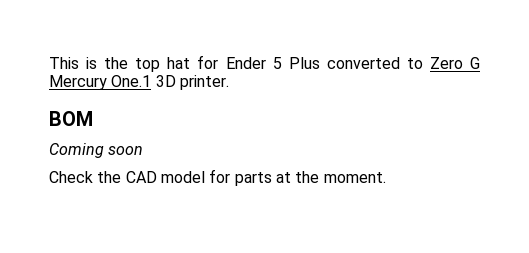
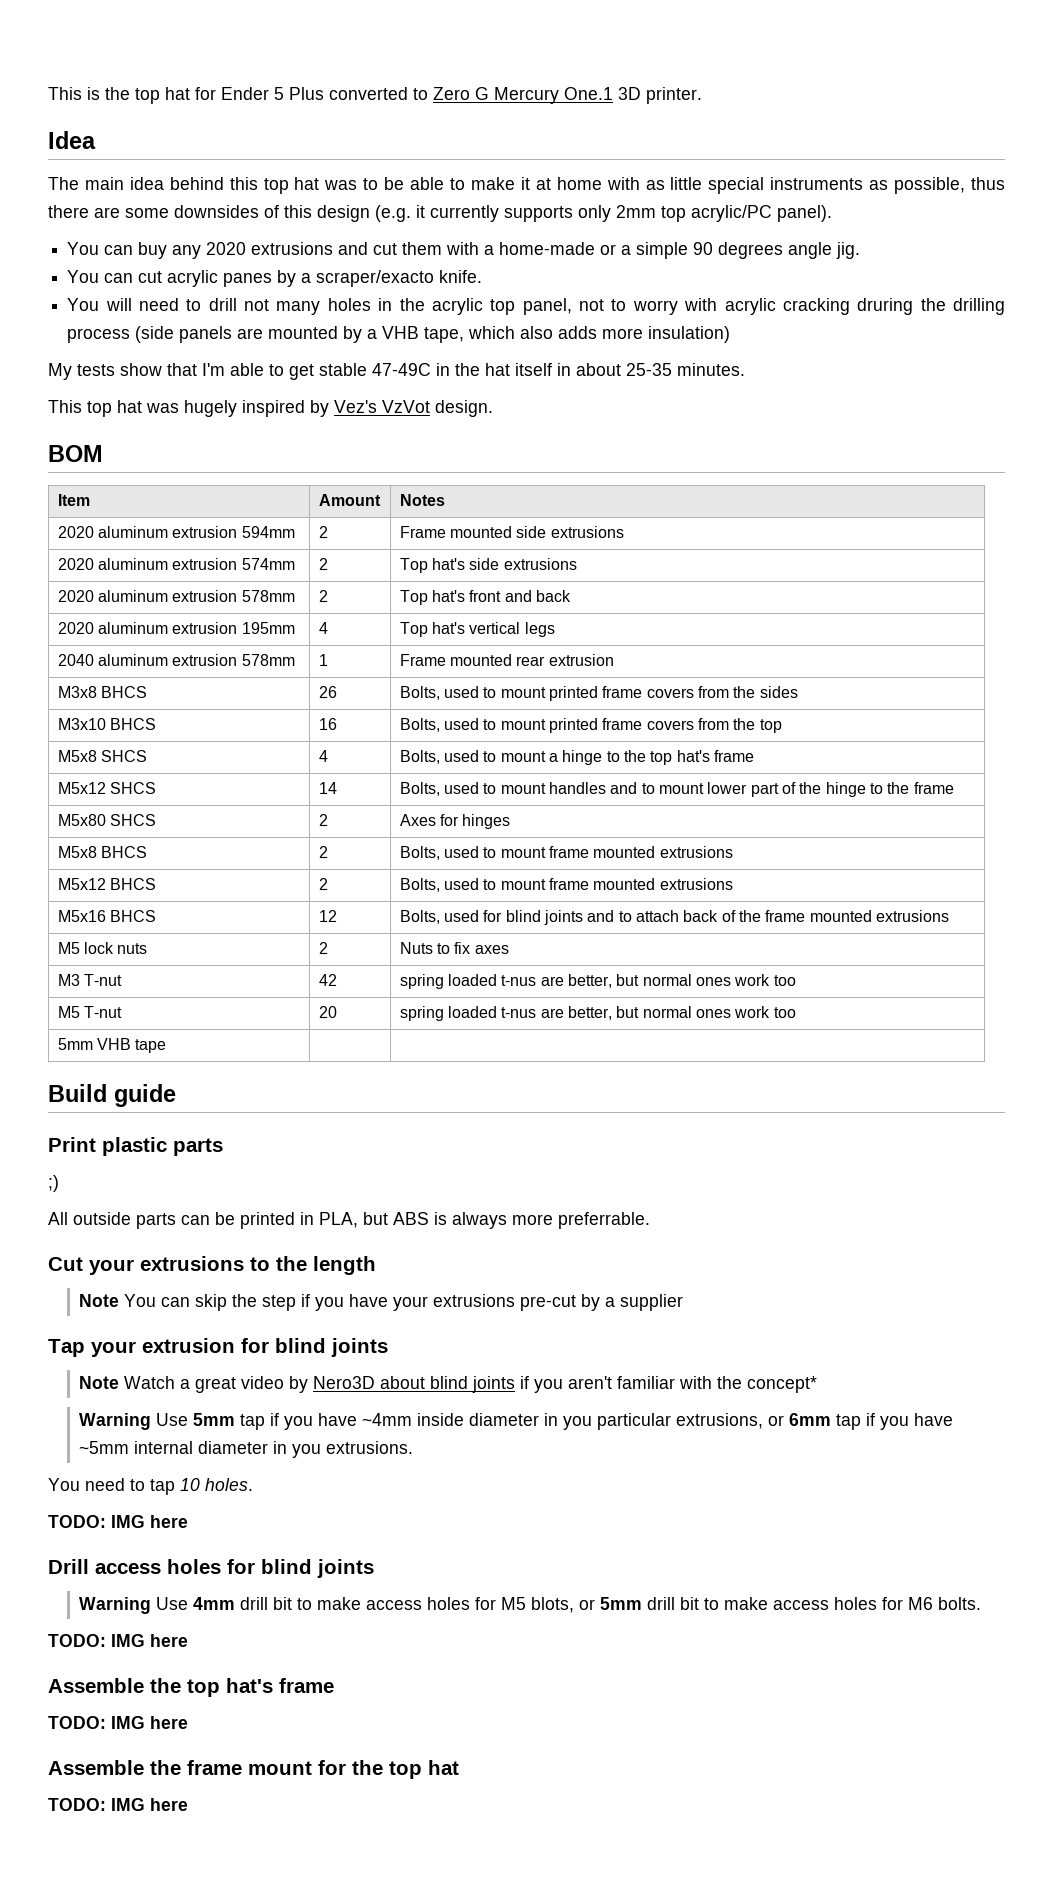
[49,111,93,126] [49,143,144,158] [49,169,386,186] BOM // Coming soon // Check the CAD model for parts at the moment. -> [48,131,96,149] [48,177,1006,194] [48,205,832,222] [67,242,861,259] [67,270,483,287] [67,298,1005,315] [67,326,731,343] [48,363,745,380] [48,400,493,417] [48,445,103,462] [57,494,90,506] [318,494,381,506] [399,494,445,506] [57,526,295,538] [318,526,328,538] [399,526,624,538] [57,558,295,570] [318,558,328,570] [399,558,577,573] [57,590,295,602] [318,590,328,602] [399,590,572,605] [57,622,295,634] [318,622,328,634] [399,622,555,637] [57,654,295,666] [318,654,328,666] [399,654,614,666] [57,686,148,698] [318,686,337,698] [399,686,798,701] [57,718,157,730] [318,718,337,730] [399,718,782,733] [57,750,148,762] [318,750,328,762] [399,750,754,765] [57,782,157,794] [318,782,337,794] [399,782,954,797] [57,814,157,826] [318,814,328,826] [399,814,511,829] [57,846,148,858] [318,846,328,858] [399,846,733,860] [57,878,157,890] [318,878,328,890] [399,878,733,892] [57,910,157,922] [318,910,337,922] [399,910,949,925] [57,942,148,954] [318,942,328,954] [399,942,509,954] [57,974,123,986] [318,974,337,986] [399,974,796,989] [57,1006,123,1018] [318,1006,337,1018] [399,1006,796,1021] [57,1038,167,1053] [48,1084,176,1107] [48,1137,223,1156] [48,1175,59,1192] [48,1212,650,1229] [48,1256,376,1275] [79,1294,684,1311] [48,1338,388,1357] [79,1376,818,1393] [79,1413,954,1430] [79,1441,414,1458] [48,1478,253,1495] [48,1515,188,1528] [48,1559,374,1578] [79,1597,982,1614] [48,1634,188,1647] [48,1678,334,1697] [48,1716,188,1729] [48,1760,459,1779] [48,1798,188,1811] Idea // The main idea behind this top hat was to be able to make it at home with as little special instruments as possible, thus there are some downsides of this design (e.g. it currently supports only 2mm top acrylic/PC panel). // You can buy any 2020 extrusions and cut them with a home-made or a simple 90 degrees angle jig. // You can cut acrylic panes by a scraper/exacto knife. // You will need to drill not many holes in the acrylic top panel, not to worry with acrylic cracking druring the drilling process (side panels are mounted by a VHB tape, which also adds more insulation) // My tests show that I'm able to get stable 47-49C in the hat itself in about 25-35 minutes. // This top hat was hugely inspired by Vez's VzVot design. // BOM // Item | Amount | Notes // 2020 aluminum extrusion 594mm | 2 | Frame mounted side extrusions // 2020 aluminum extrusion 574mm | 2 | Top hat's side extrusions // 2020 aluminum extrusion 578mm | 2 | Top hat's front and back // 2020 aluminum extrusion 195mm | 4 | Top hat's vertical legs // 2040 aluminum extrusion 578mm | 1 | Frame mounted rear extrusion // M3x8 BHCS | 26 | Bolts, used to mount printed frame covers from the sides // M3x10 BHCS | 16 | Bolts, used to mount printed frame covers from the top // M5x8 SHCS | 4 | Bolts, used to mount a hinge to the top hat's frame // M5x12 SHCS | 14 | Bolts, used to mount handles and to mount lower part of the hinge to the frame // M5x80 SHCS | 2 | Axes for hinges // M5x8 BHCS | 2 | Bolts, used to mount frame mounted extrusions // M5x12 BHCS | 2 | Bolts, used to mount frame mounted extrusions // M5x16 BHCS | 12 | Bolts, used for blind joints and to attach back of the frame mounted extrusions // M5 lock nuts | 2 | Nuts to fix axes // M3 T-nut | 42 | spring loaded t-nus are better, but normal ones work too // M5 T-nut | 20 | spring loaded t-nus are better, but normal ones work too // 5mm VHB tape | | // Build guide // Print plastic parts // ;) // All outside parts can be printed in PLA, but ABS is always more preferrable. // Cut your extrusions to the length // Note You can skip the step if you have your extrusions pre-cut by a supplier // Tap your extrusion for blind joints // Note Watch a great video by Nero3D about blind joints if you aren't familiar with the concept* // Warning Use 5mm tap if you have ~4mm inside diameter in you particular extrusions, or 6mm tap if you have ~5mm internal diameter in you extrusions. // You need to tap 10 holes. // TODO: IMG here // Drill access holes for blind joints // Warning Use 4mm drill bit to make access holes for M5 blots, or 5mm drill bit to make access holes for M6 bolts. // TODO: IMG here // Assemble the top hat's frame // TODO: IMG here // Assemble the frame mount for the top hat // TODO: IMG here

